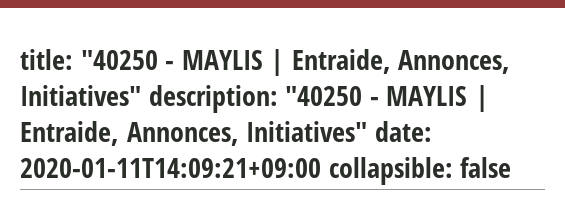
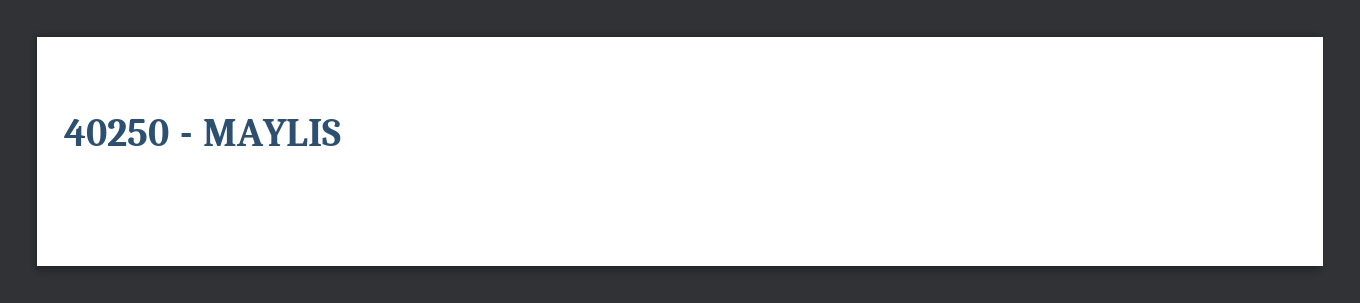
[20,49,511,76] [20,85,489,113] [20,121,432,146] [20,157,512,185] title: "40250 - MAYLIS | Entraide, Annonces, Initiatives" description: "40250 - MAYLIS | Entraide, Annonces, Initiatives" date: 2020-01-11T14:09:21+09:00 collapsible: false -> [64,119,341,146] 40250 - MAYLIS

